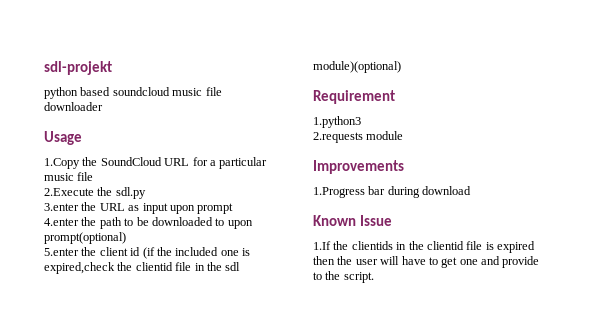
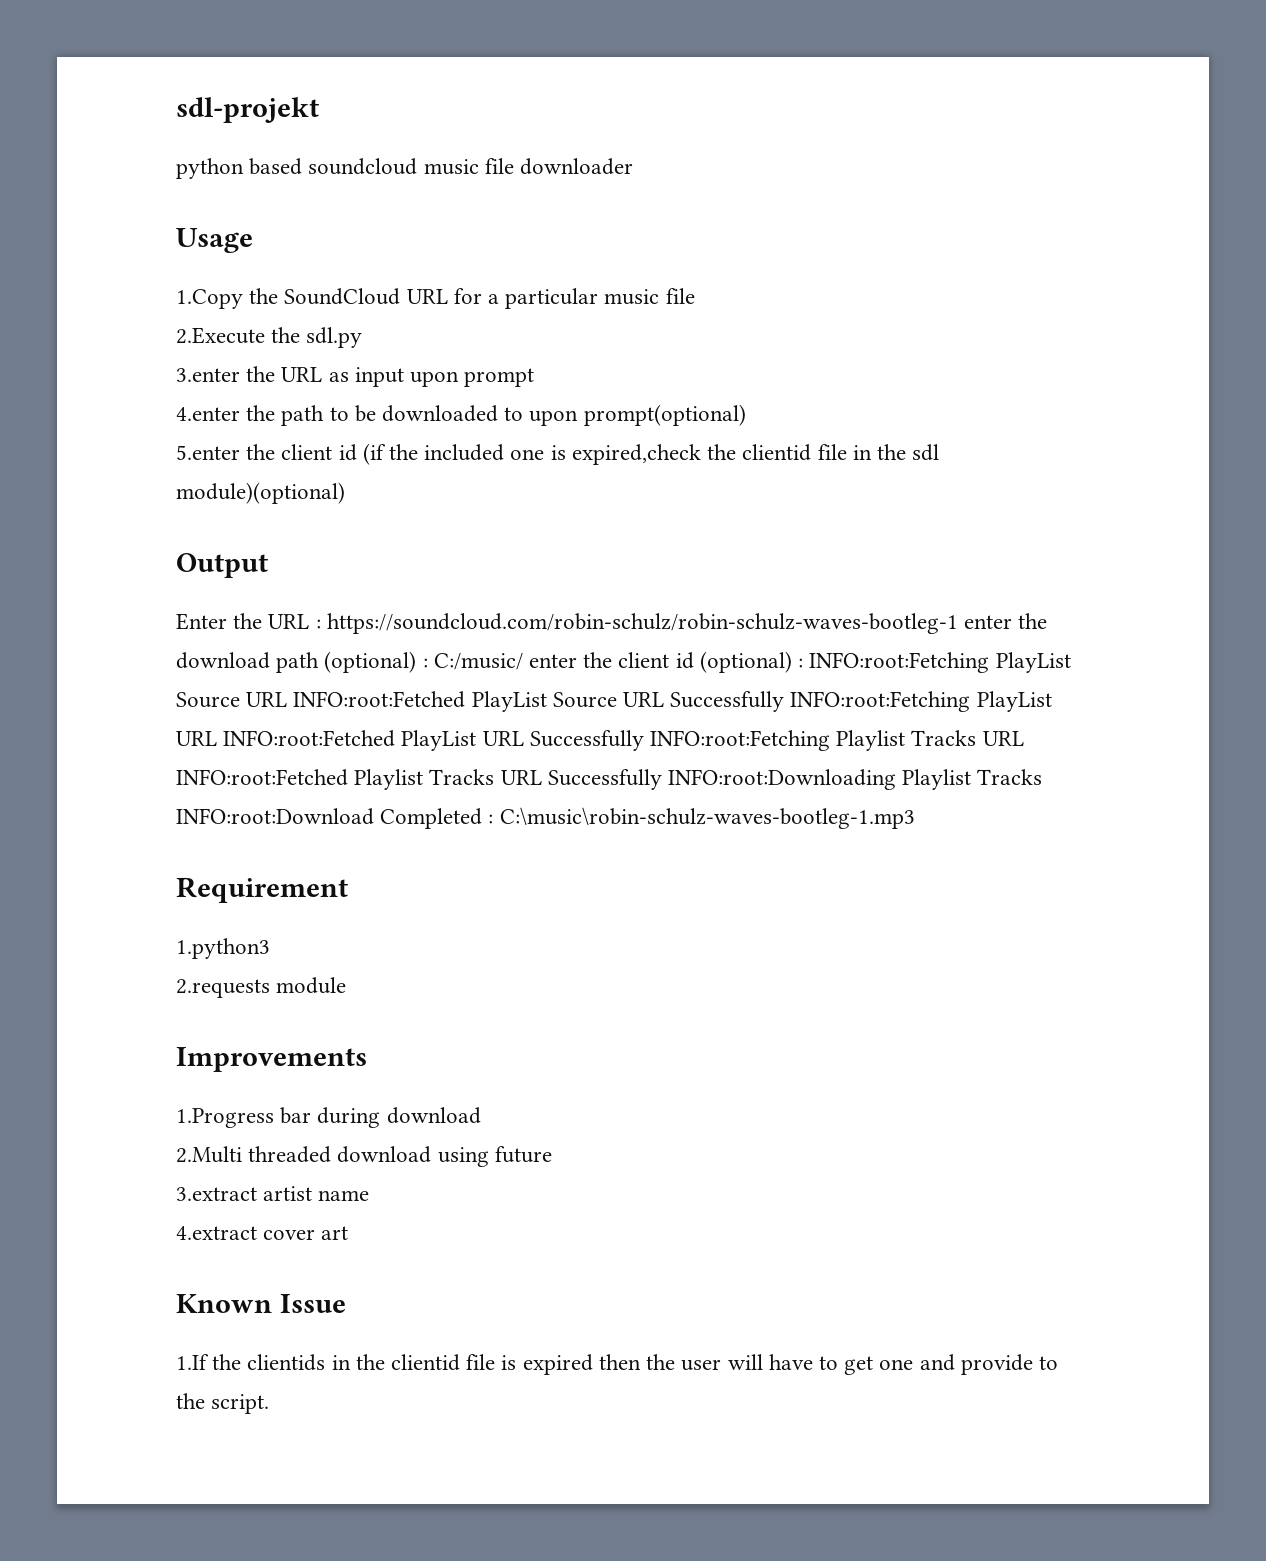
(401, 67) none -> [176,553,268,578] [176,613,1048,634] [176,651,1071,673] [176,691,1052,712] [176,730,1024,751] [176,769,1043,790] [176,807,915,829] // Output // Enter the URL : https://soundcloud.com/robin-schulz/robin-schulz-waves-bootleg-1 enter the download path (optional) : C:/music/ enter the client id (optional) : INFO:root:Fetching PlayList Source URL INFO:root:Fetched PlayList Source URL Successfully INFO:root:Fetching PlayList URL INFO:root:Fetched PlayList URL Successfully INFO:root:Fetching Playlist Tracks URL INFO:root:Fetched Playlist Tracks URL Successfully INFO:root:Downloading Playlist Tracks INFO:root:Download Completed : C:\music\robin-schulz-waves-bootleg-1.mp3
(472, 190) none -> [176,1146,552,1167] [176,1186,370,1201] [176,1226,349,1240] // 2.Multi threaded download using future // 3.extract artist name // 4.extract cover art

